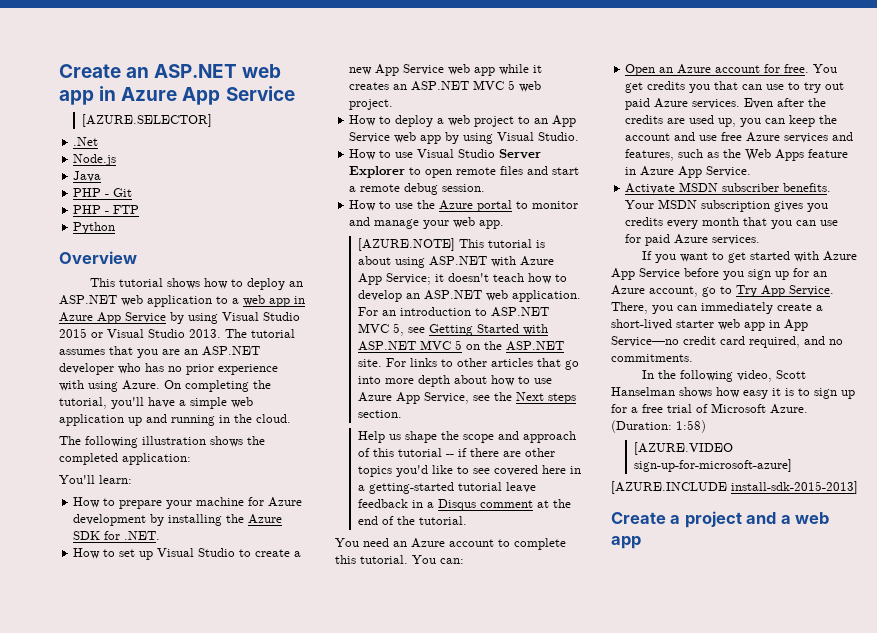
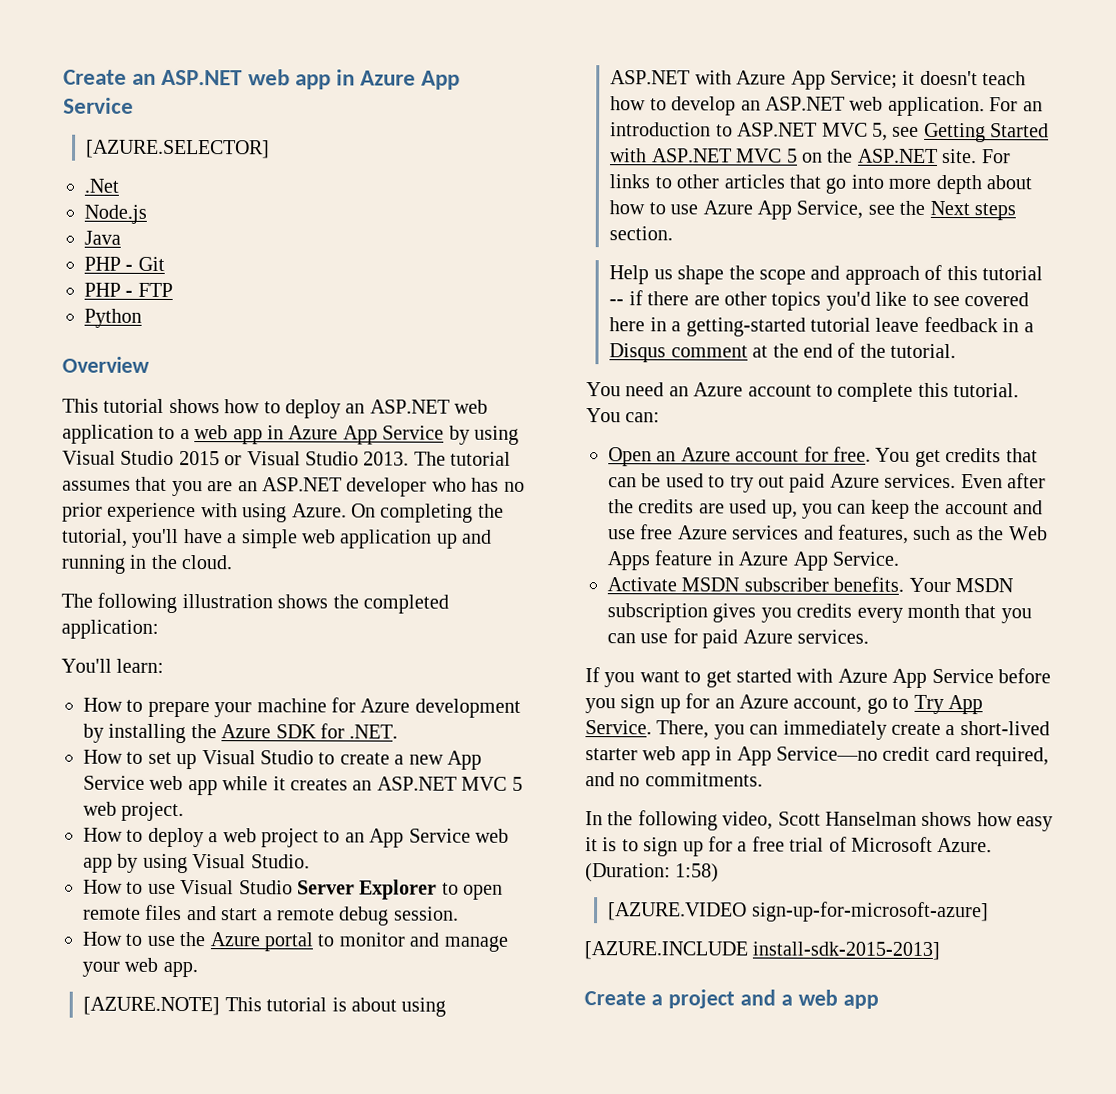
[689,84,711,93] you -> (1002, 455) none
[766,84,785,90] use -> [641,473,704,488] be used

